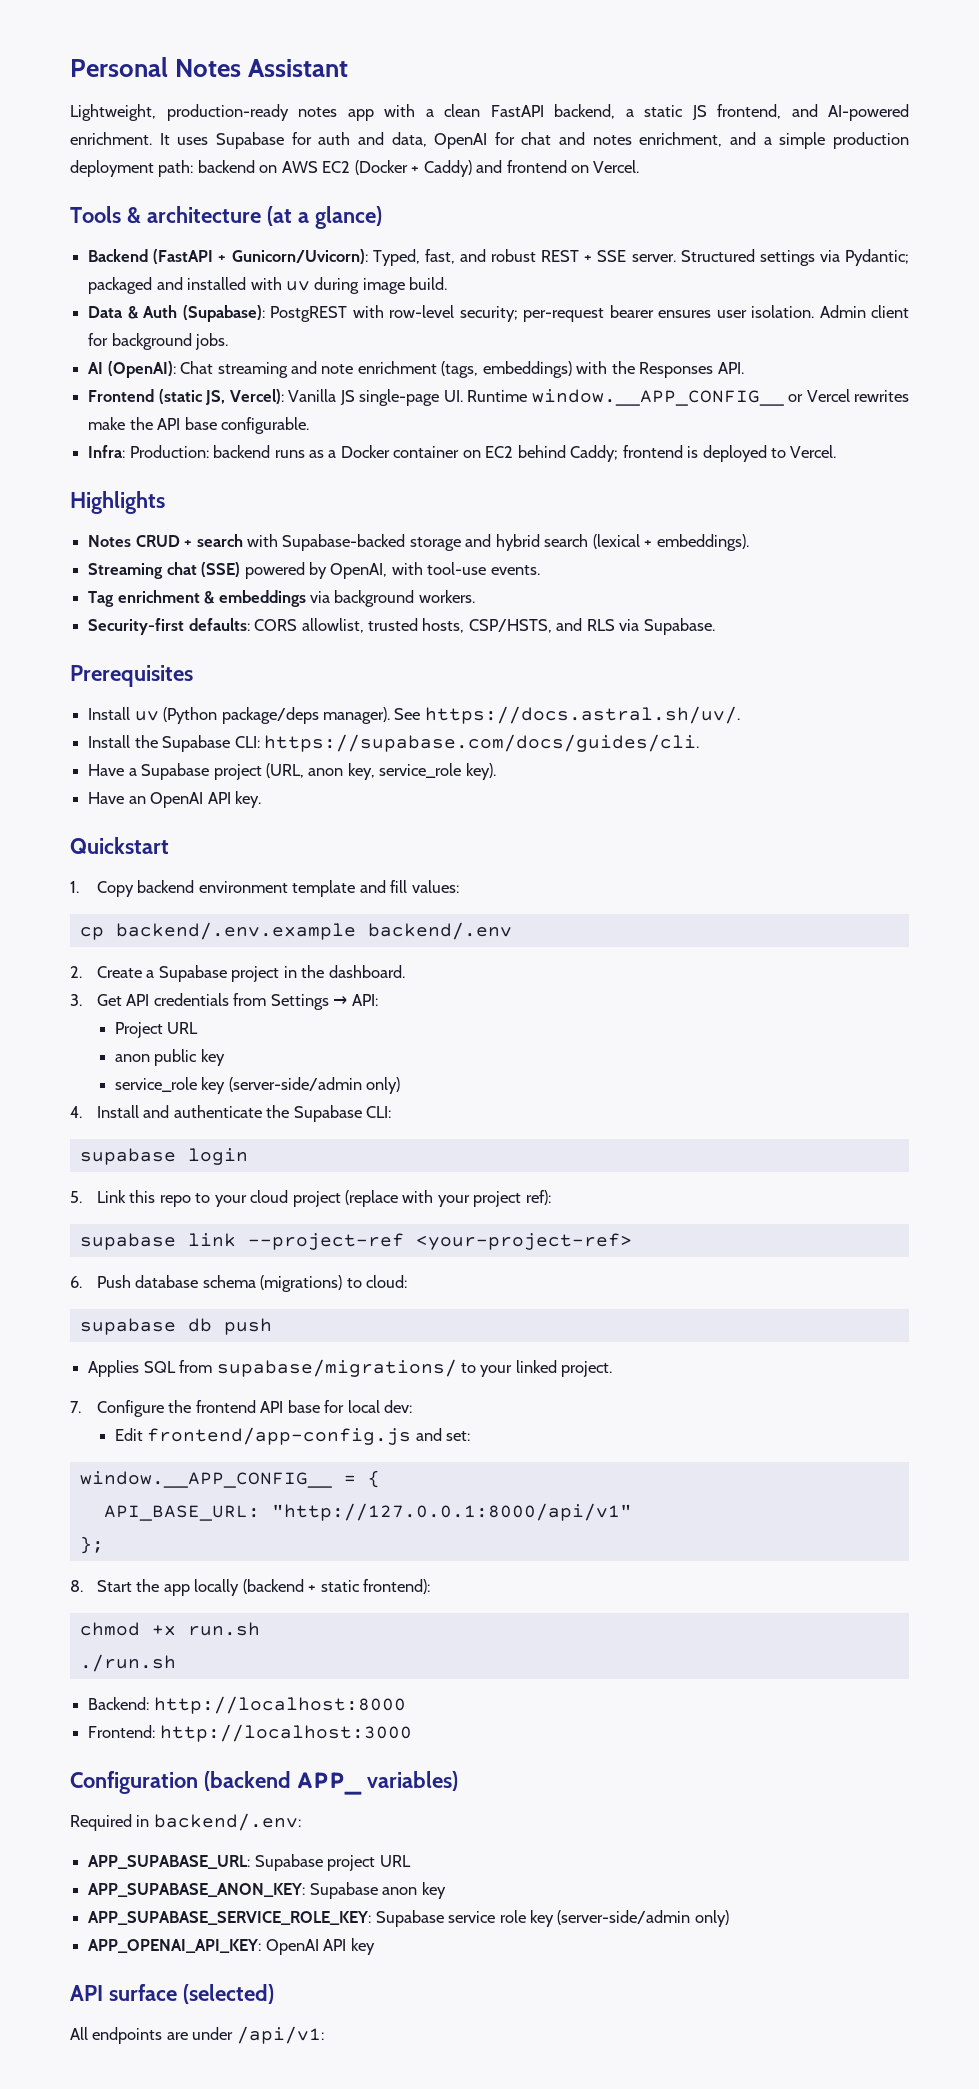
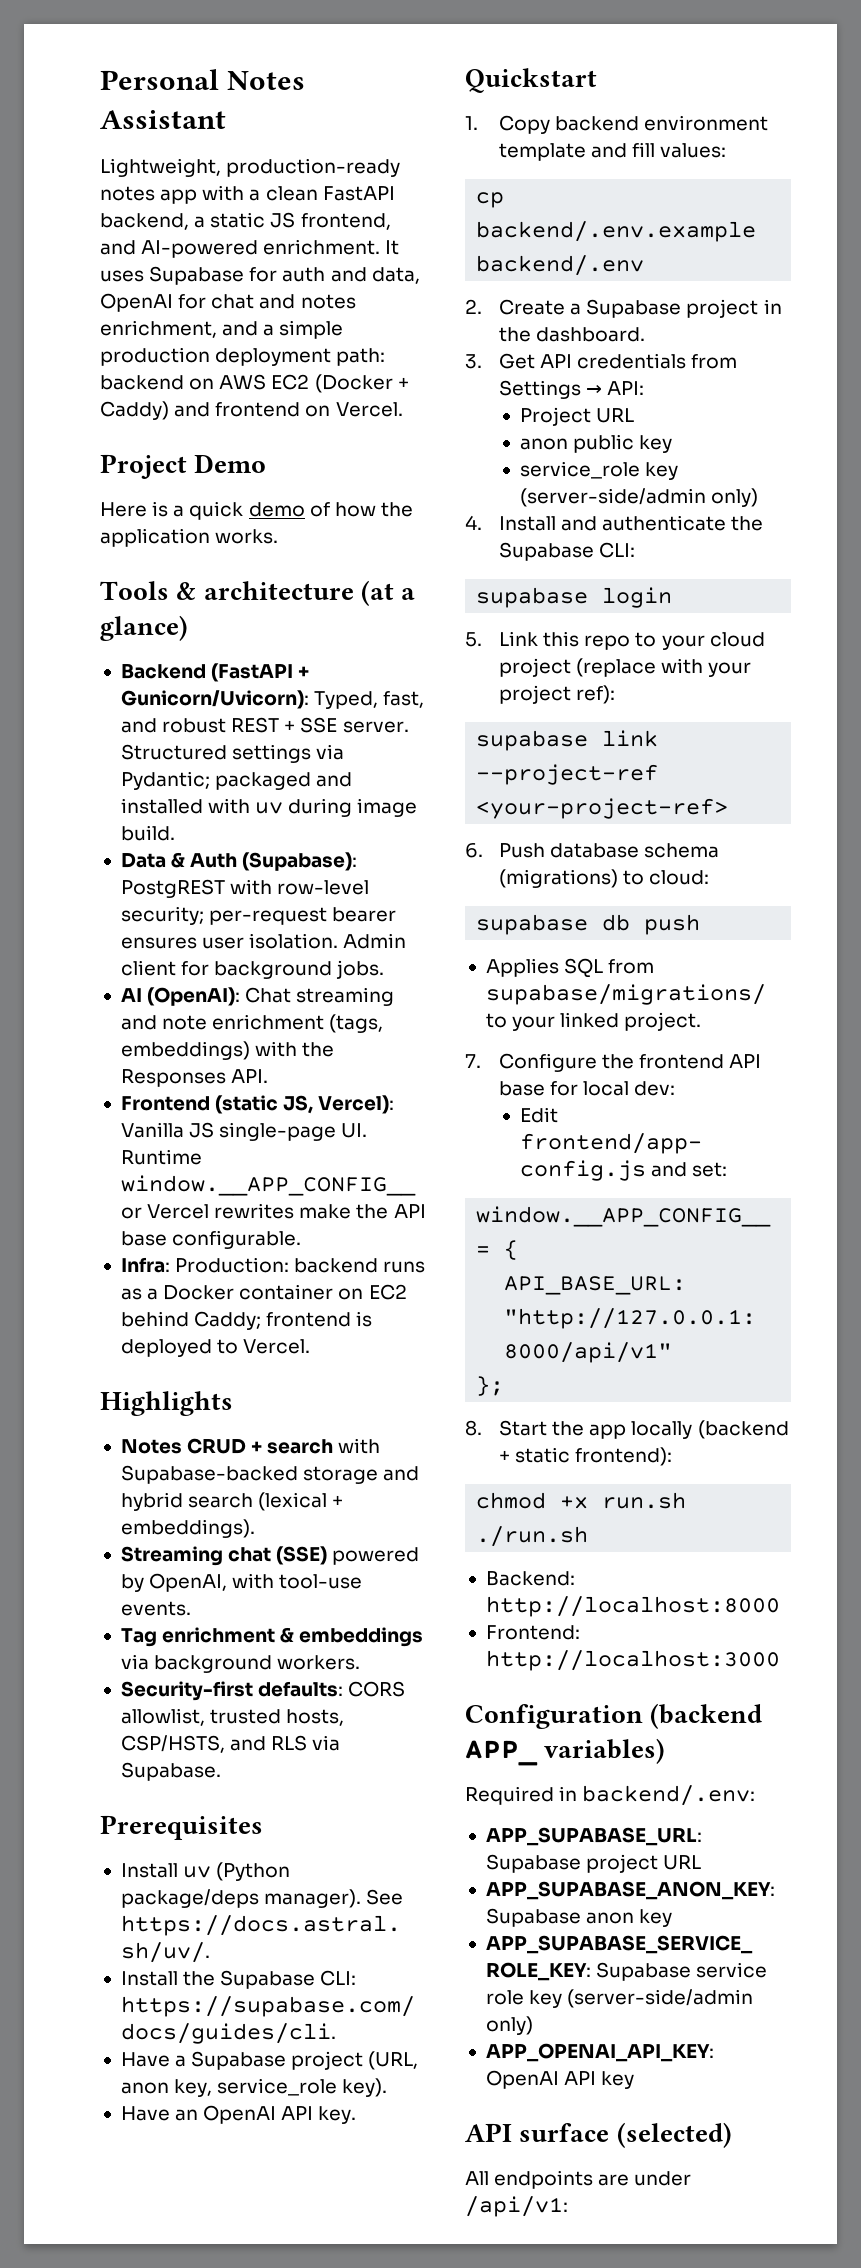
(640, 166) none -> [100,454,267,479] [100,501,413,520] [100,528,279,547] // Project Demo // Here is a quick demo of how the application works.

